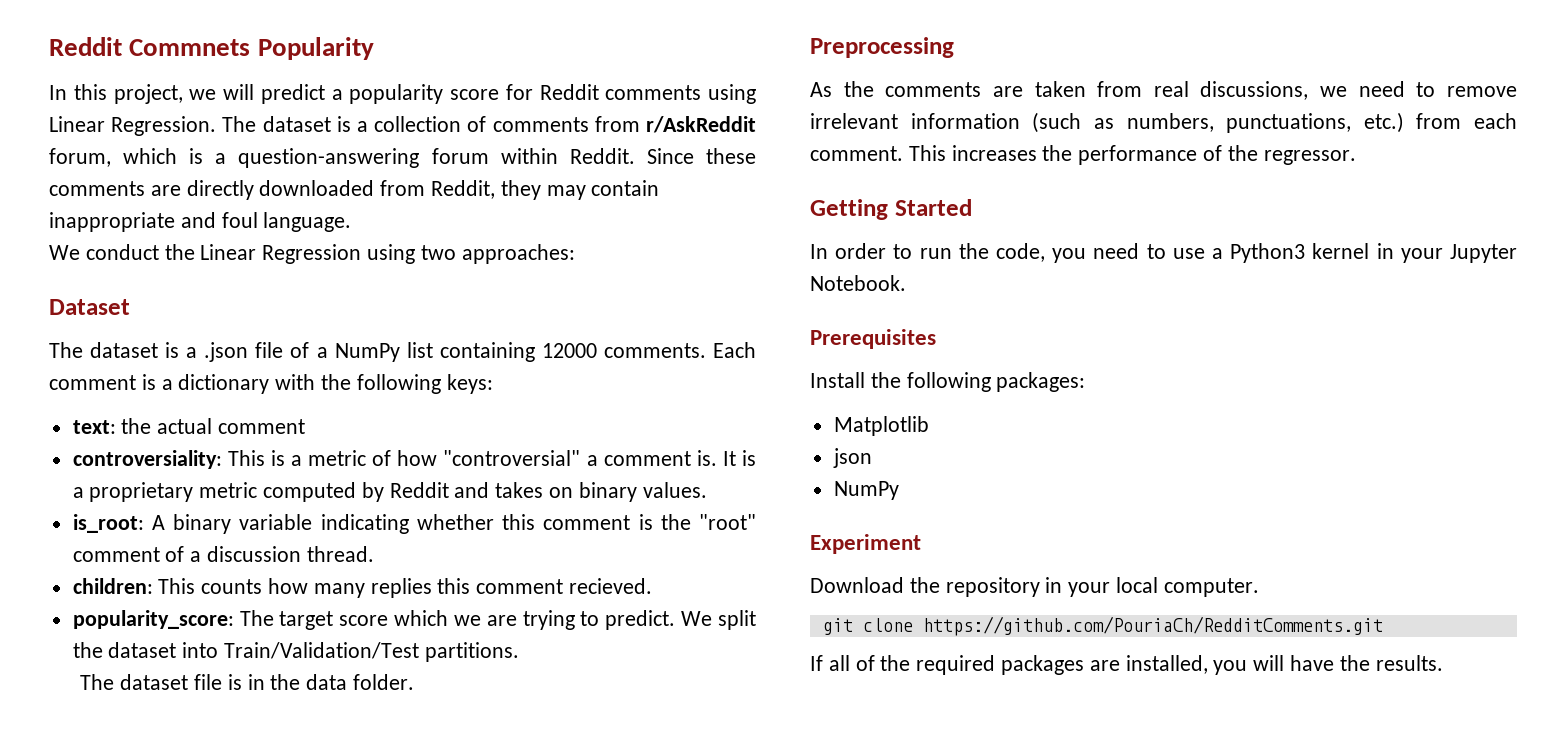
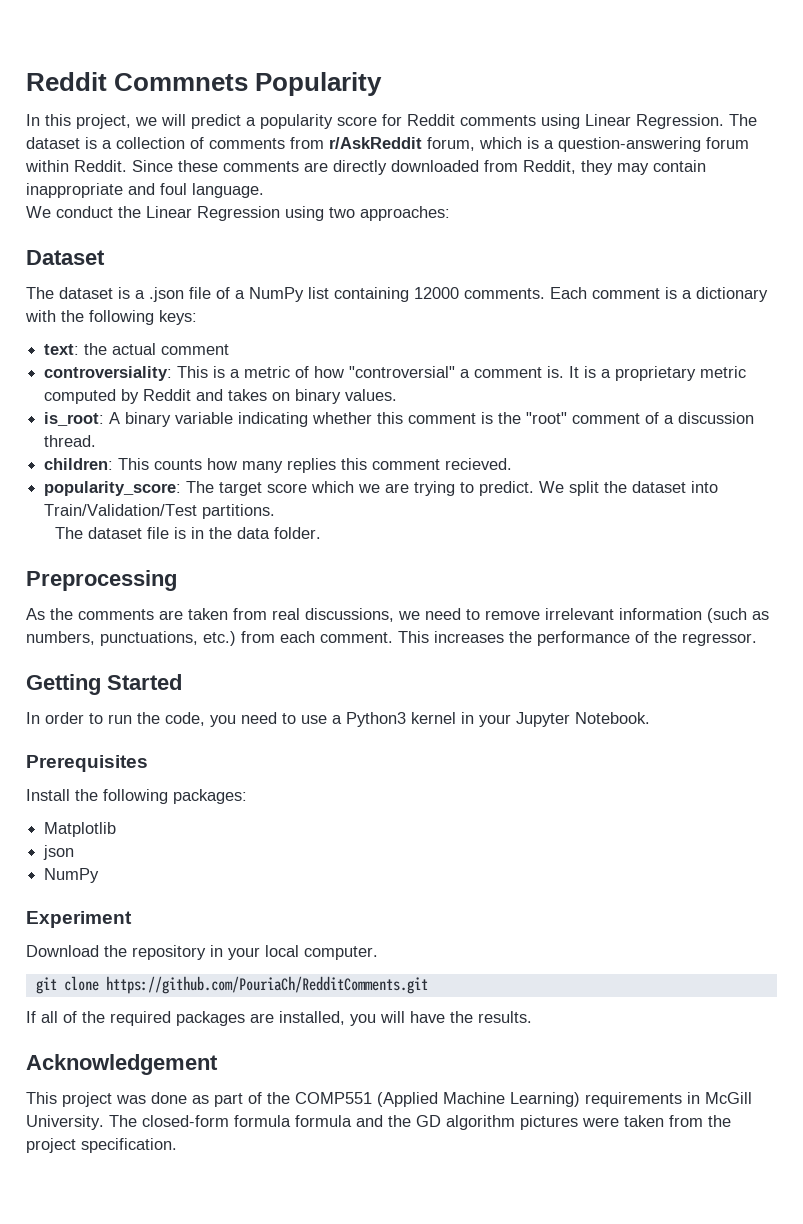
(1443, 663) none -> [26,1054,218,1075] [26,1092,752,1107] [26,1115,731,1130] [26,1138,177,1153] // Acknowledgement // This project was done as part of the COMP551 (Applied Machine Learning) requirements in McGill University. The closed-form formula formula and the GD algorithm pictures were taken from the project specification.

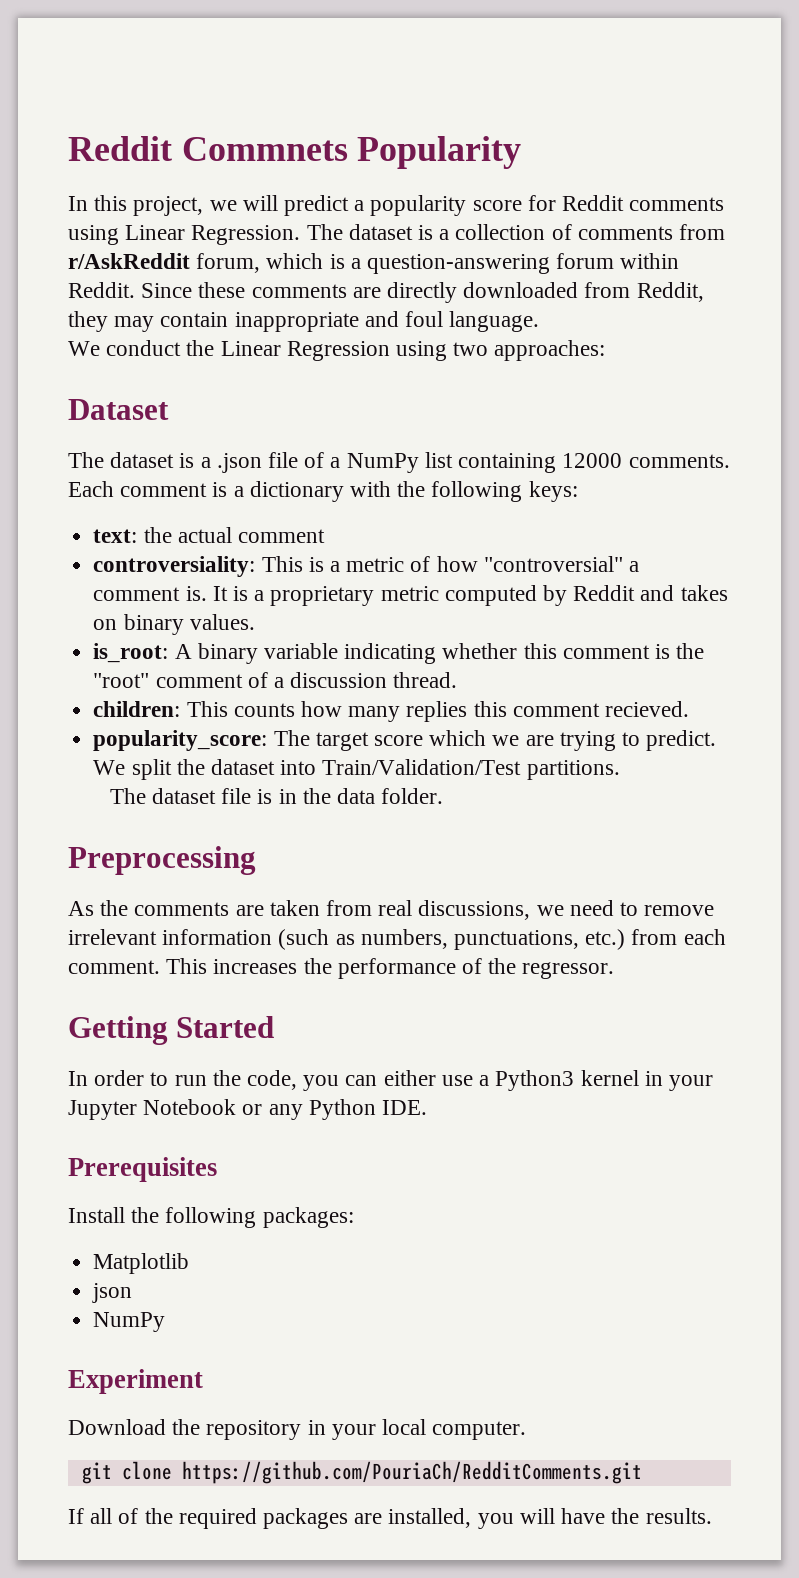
[241,712,296,724] need to -> [345,1070,436,1086] can either
[575,712,650,724] Notebook. -> [143,1099,428,1120] Notebook or any Python IDE.
[26,1054,218,1075] [26,1092,752,1107] [26,1115,731,1130] [26,1138,177,1153] // Acknowledgement // This project was done as part of the COMP551 (Applied Machine Learning) requirements in McGill University. The closed-form formula formula and the GD algorithm pictures were taken from the project specification. -> (712, 1516) none

